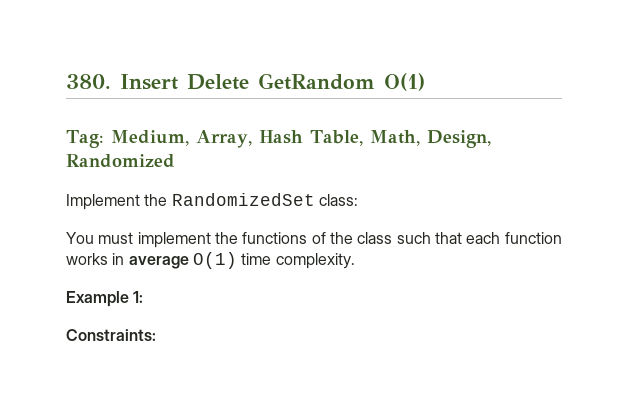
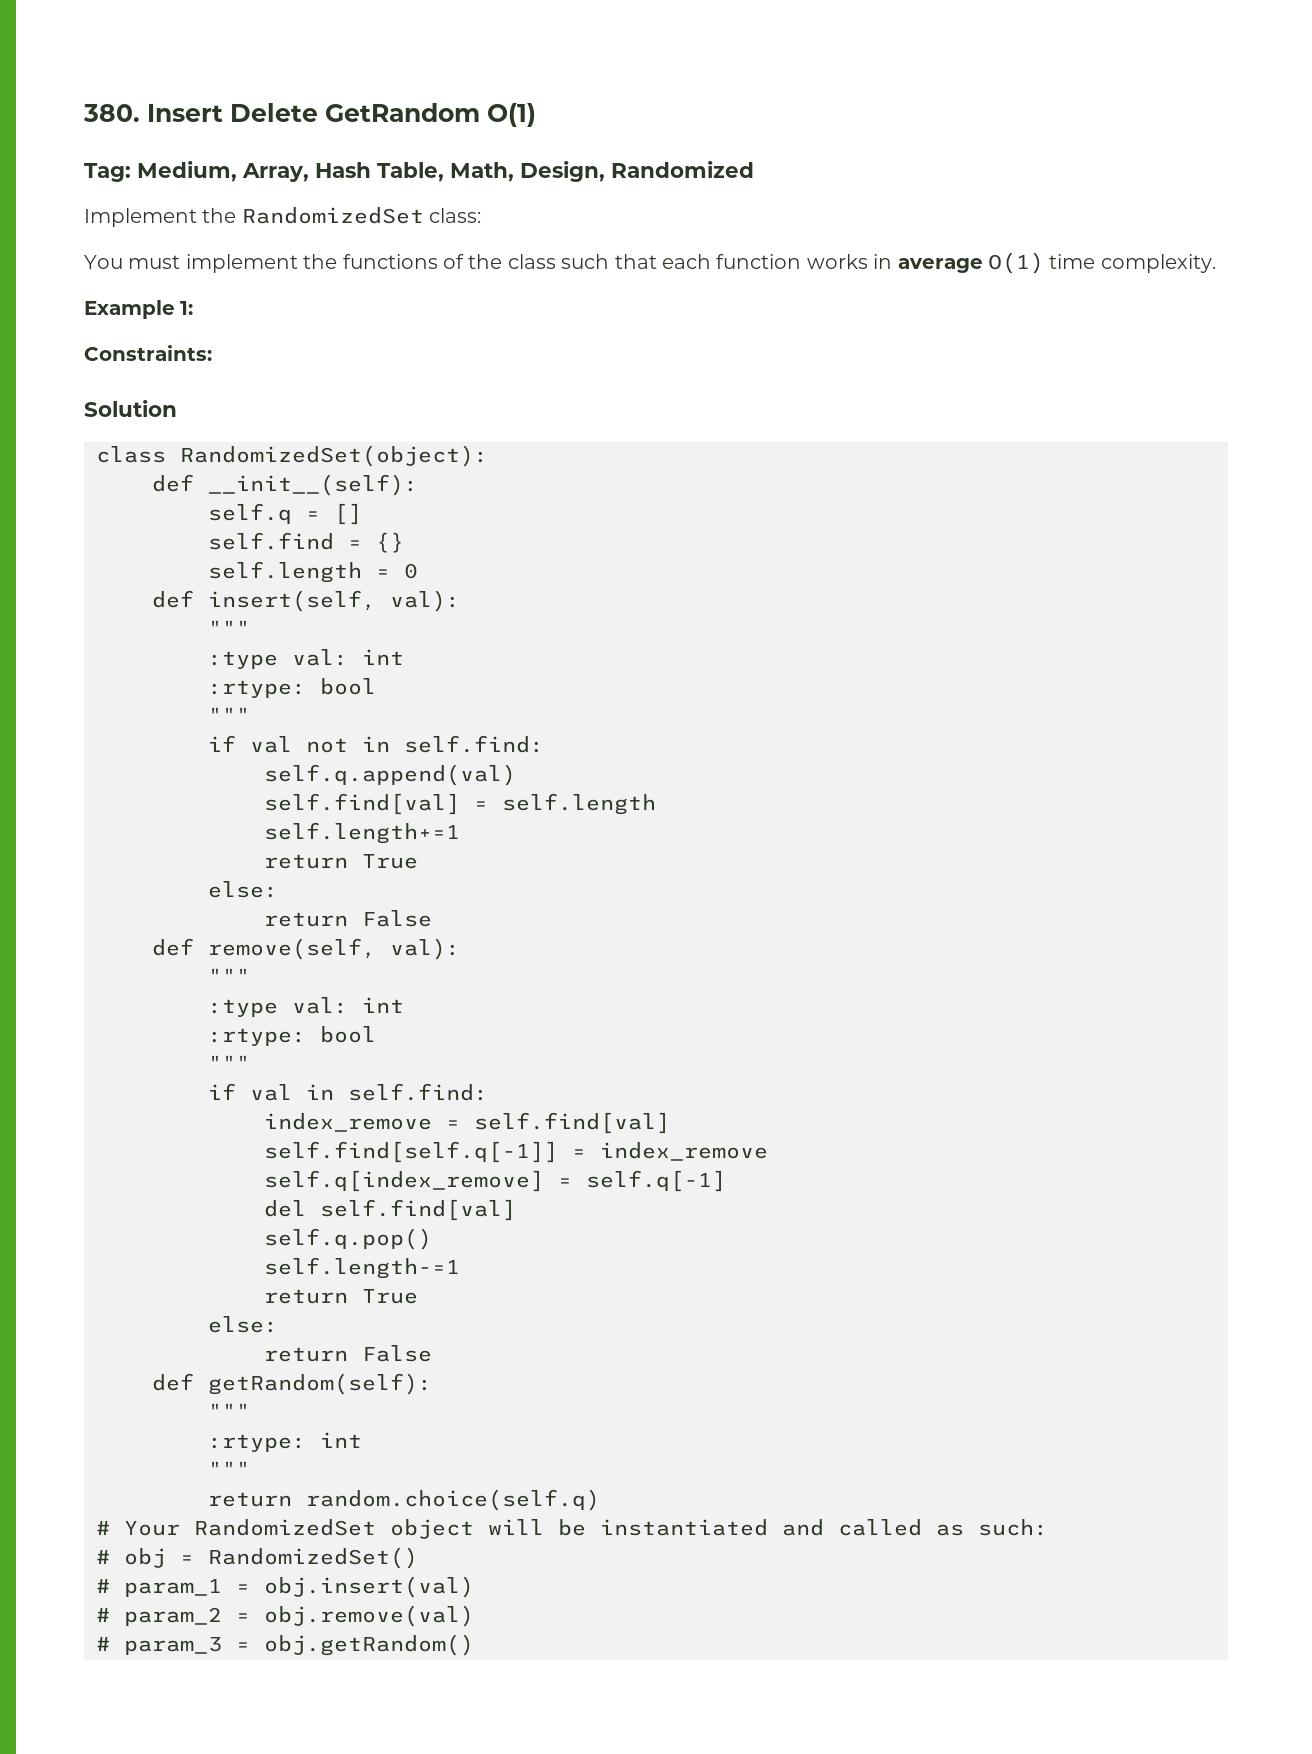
(156, 335) none -> [84,400,177,417] [96,445,488,467] [152,474,418,496] [208,503,362,525] [208,532,404,553] [208,561,418,583] [152,590,460,612] [208,620,250,636] [208,649,404,669] [208,678,376,698] [208,707,250,723] [208,735,544,753] [264,764,516,786] [264,793,656,815] [264,822,460,844] [264,854,418,869] [208,881,278,898] [264,910,432,927] [152,938,460,960] [208,968,250,984] [208,997,404,1017] [208,1026,376,1046] [208,1055,250,1071] [208,1083,488,1101] [264,1112,670,1134] [264,1141,768,1163] [264,1170,726,1192] [264,1199,516,1221] [264,1228,432,1250] [264,1257,460,1279] [264,1289,418,1304] [208,1316,278,1333] [264,1345,432,1362] [152,1373,432,1395] [208,1403,250,1419] [208,1432,362,1452] [208,1461,250,1477] [208,1489,600,1511] [96,1519,1048,1539] [96,1547,418,1569] [96,1576,474,1598] [96,1605,474,1627] [96,1634,474,1656] // Solution // class RandomizedSet(object): // def __init__(self): // self.q = [] // self.find = {} // self.length = 0 // def insert(self, val): // """ // :type val: int // :rtype: bool // """ // if val not in self.find: // self.q.append(val) // self.find[val] = self.length // self.length+=1 // return True // else: // return False // def remove(self, val): // """ // :type val: int // :rtype: bool // """ // if val in self.find: // index_remove = self.find[val] // self.find[self.q[-1]] = index_remove // self.q[index_remove] = self.q[-1] // del self.find[val] // self.q.pop() // self.length-=1 // return True // else: // return False // def getRandom(self): // """ // :rtype: int // """ // return random.choice(self.q) // # Your RandomizedSet object will be instantiated and called as such: // # obj = RandomizedSet() // # param_1 = obj.insert(val) // # param_2 = obj.remove(val) // # param_3 = obj.getRandom()

